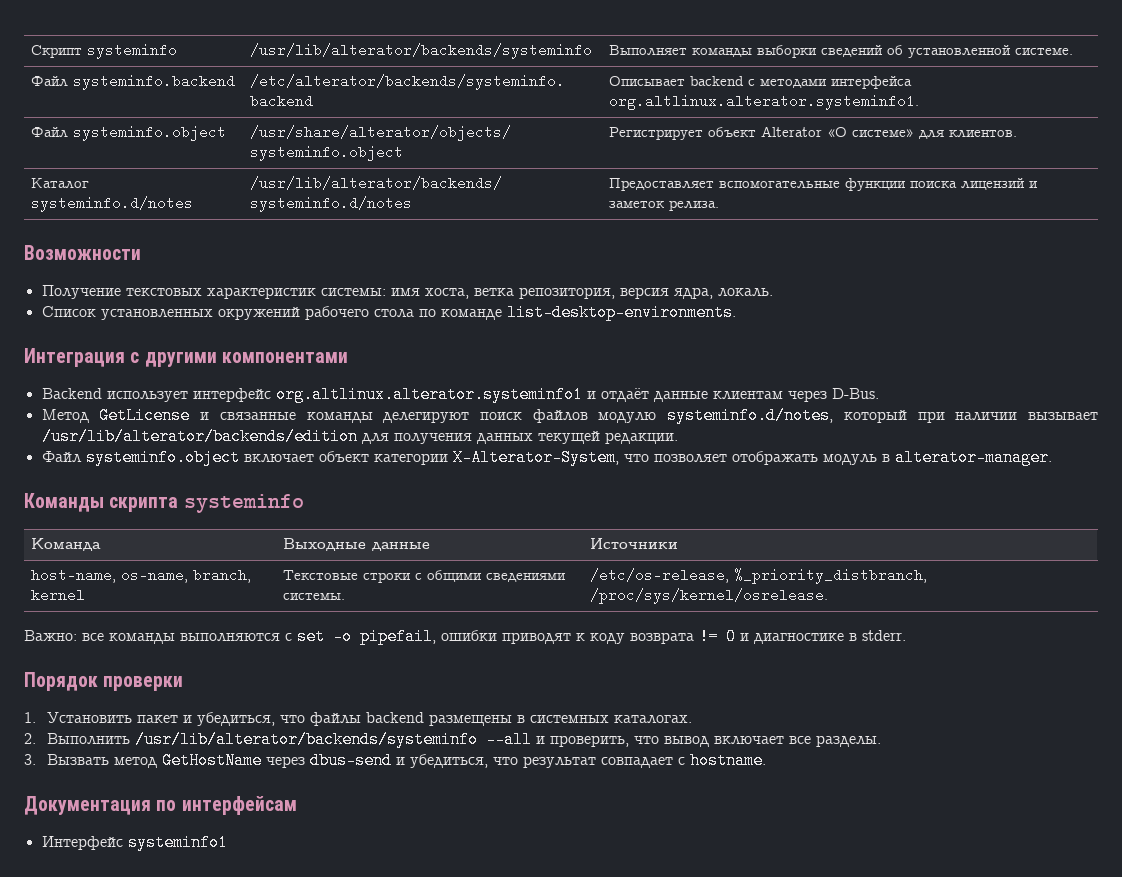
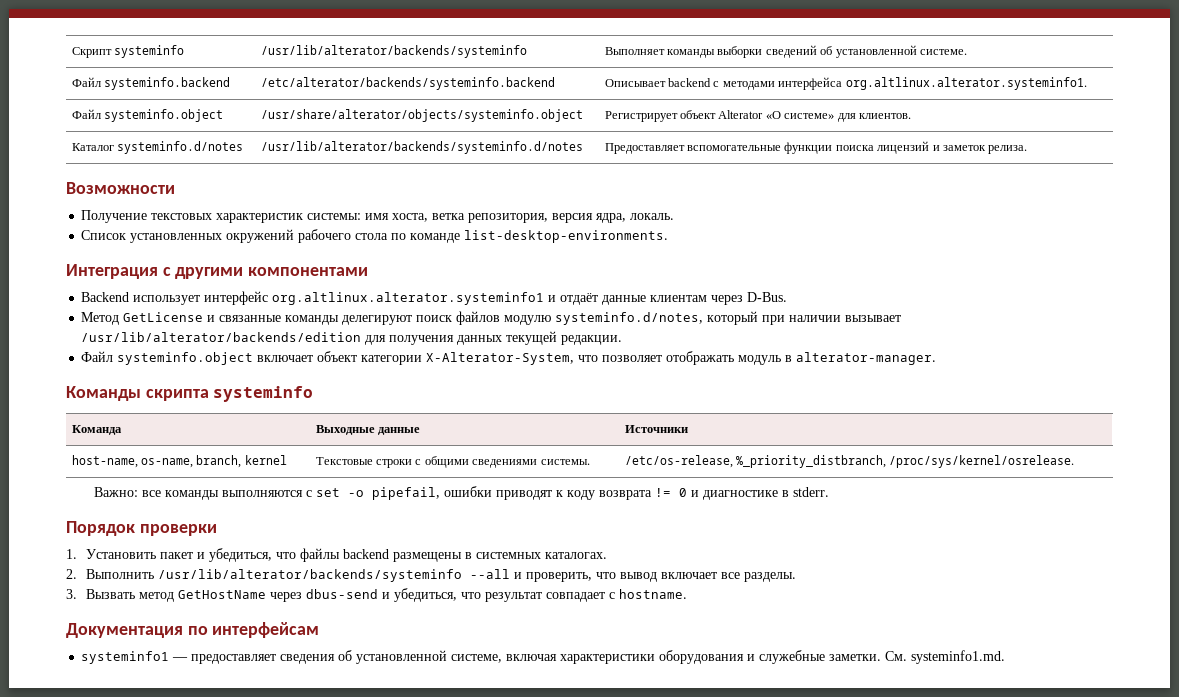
[41,834,228,851] Интерфейс systeminfo1 -> [81,650,1006,664] systeminfo1 — предоставляет сведения об установленной системе, включая характеристики оборудования и служебные заметки. См. systeminfo1.md.

